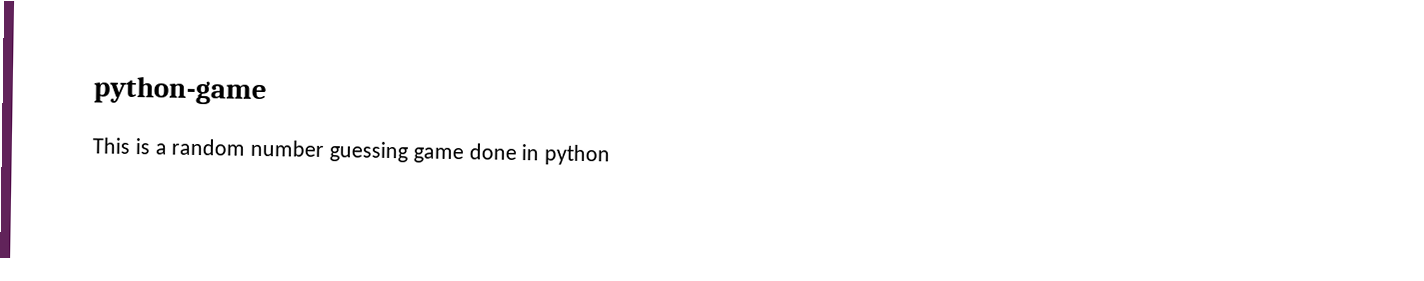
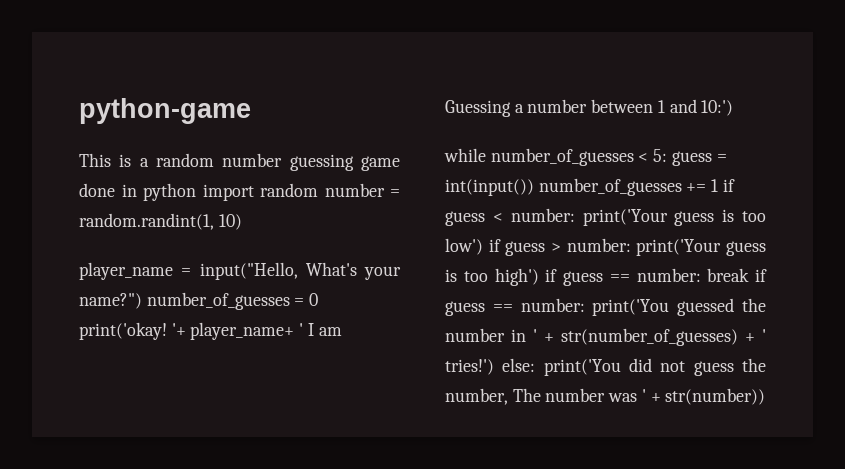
(611, 155) none -> [202,183,400,201] [79,213,242,230] [79,262,401,280] [79,292,319,310] [79,322,342,340] [445,99,734,117] [444,148,727,166] [445,178,735,196] [445,208,766,226] [445,238,766,256] [445,268,767,286] [445,298,766,316] [445,328,766,346] [445,358,766,376] [445,388,766,405] import random number = random.randint(1, 10) // player_name = input("Hello, What's your name?") number_of_guesses = 0 print('okay! '+ player_name+ ' I am Guessing a number between 1 and 10:') // while number_of_guesses < 5: guess = int(input()) number_of_guesses += 1 if guess < number: print('Your guess is too low') if guess > number: print('Your guess is too high') if guess == number: break if guess == number: print('You guessed the number in ' + str(number_of_guesses) + ' tries!') else: print('You did not guess the number, The number was ' + str(number))

